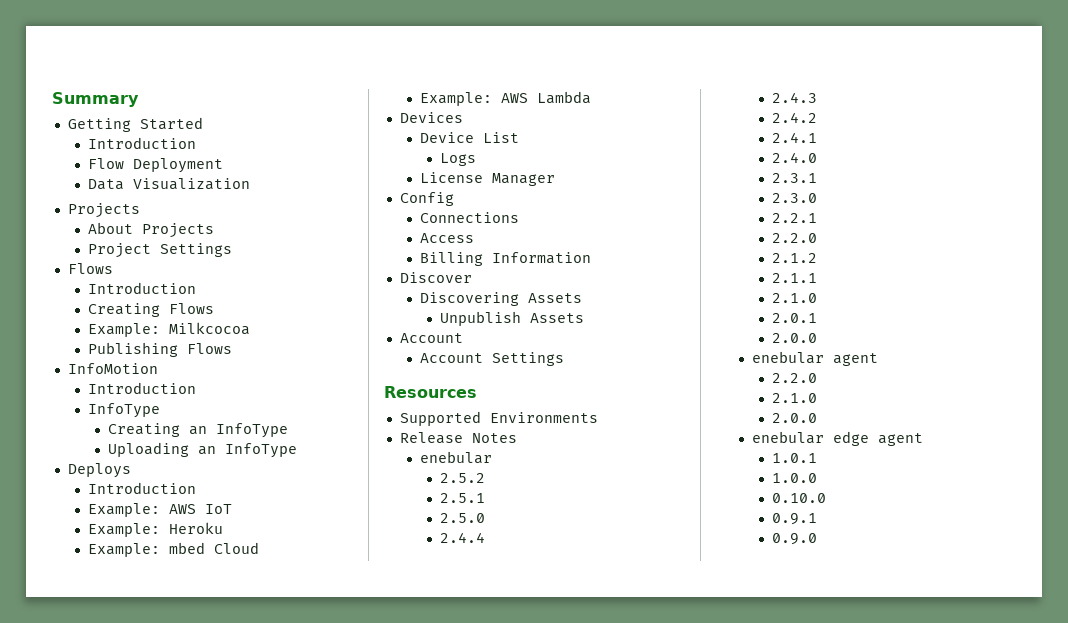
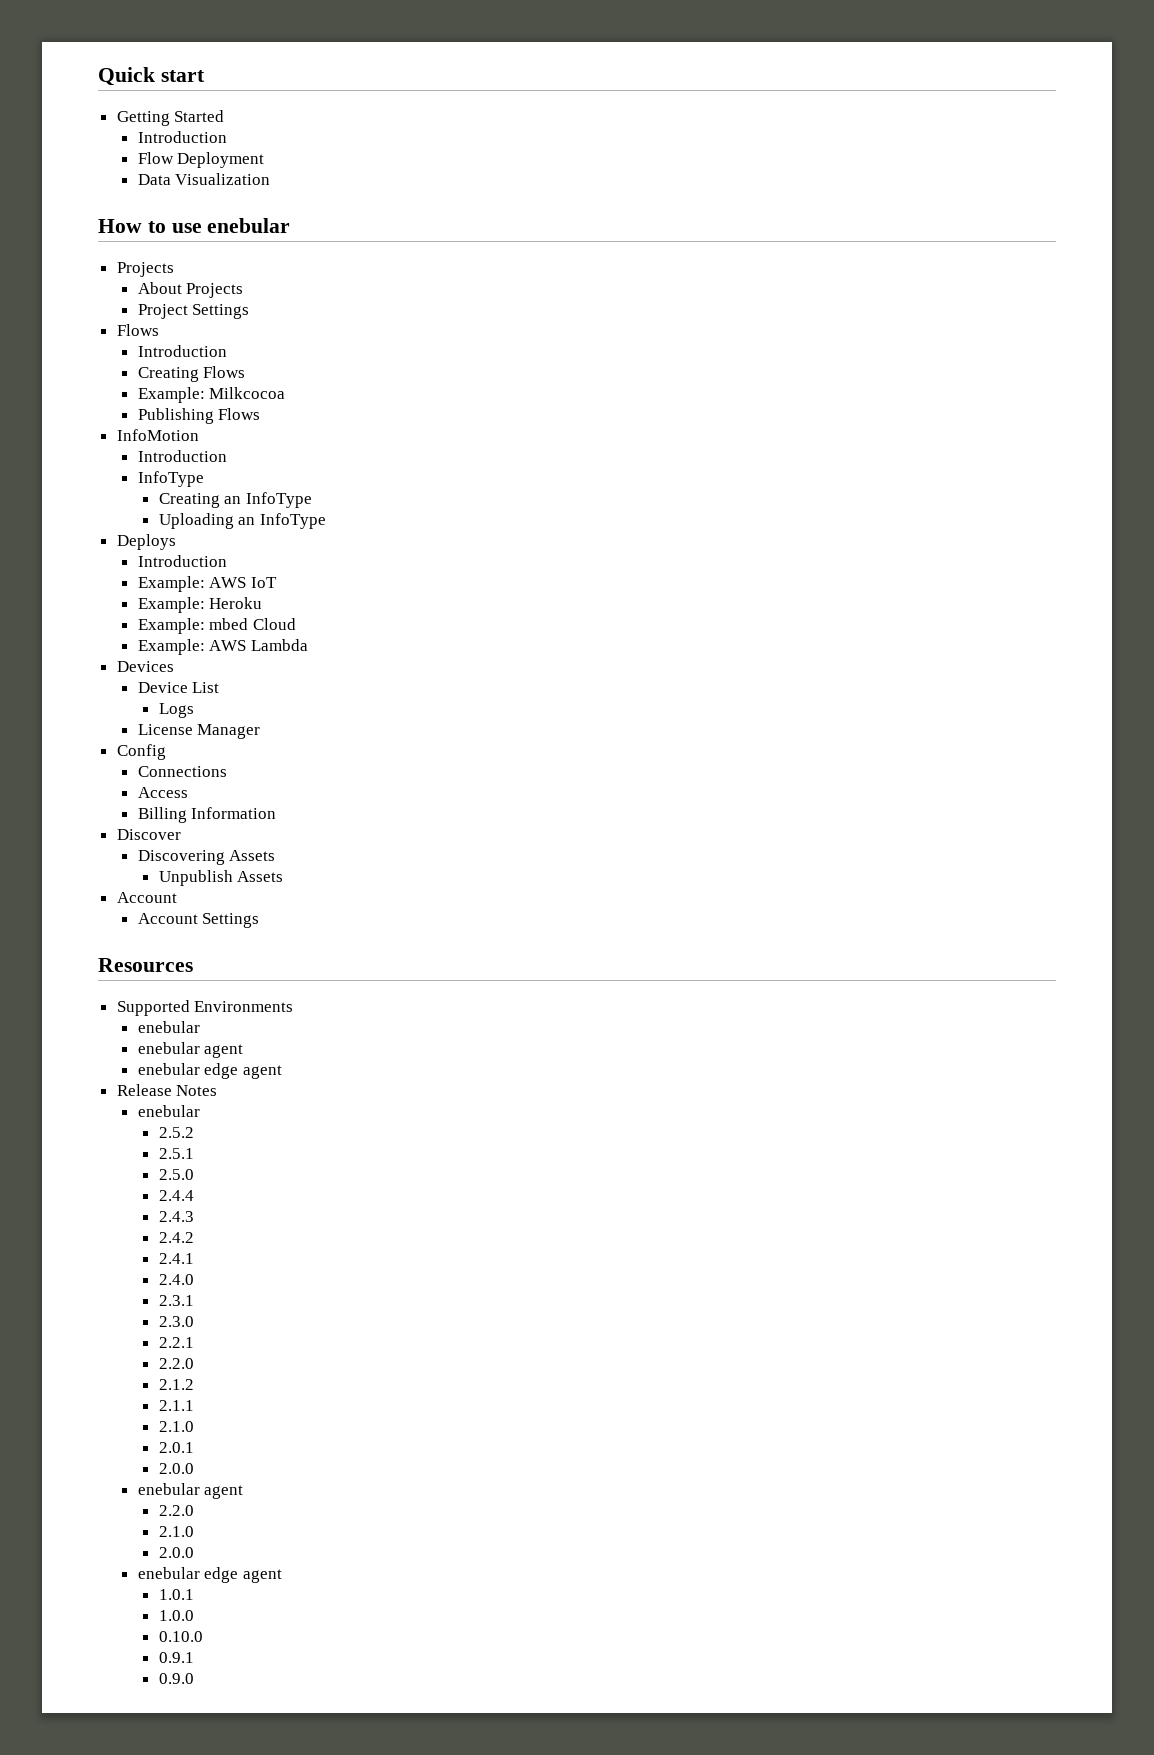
[52,92,139,107] Summary -> [98,67,205,86] Quick start
(250, 184) none -> [98,218,291,233] // How to use enebular
(598, 417) none -> [137,1021,200,1033] [137,1042,244,1058] [137,1063,282,1079] // enebular // enebular agent // enebular edge agent

